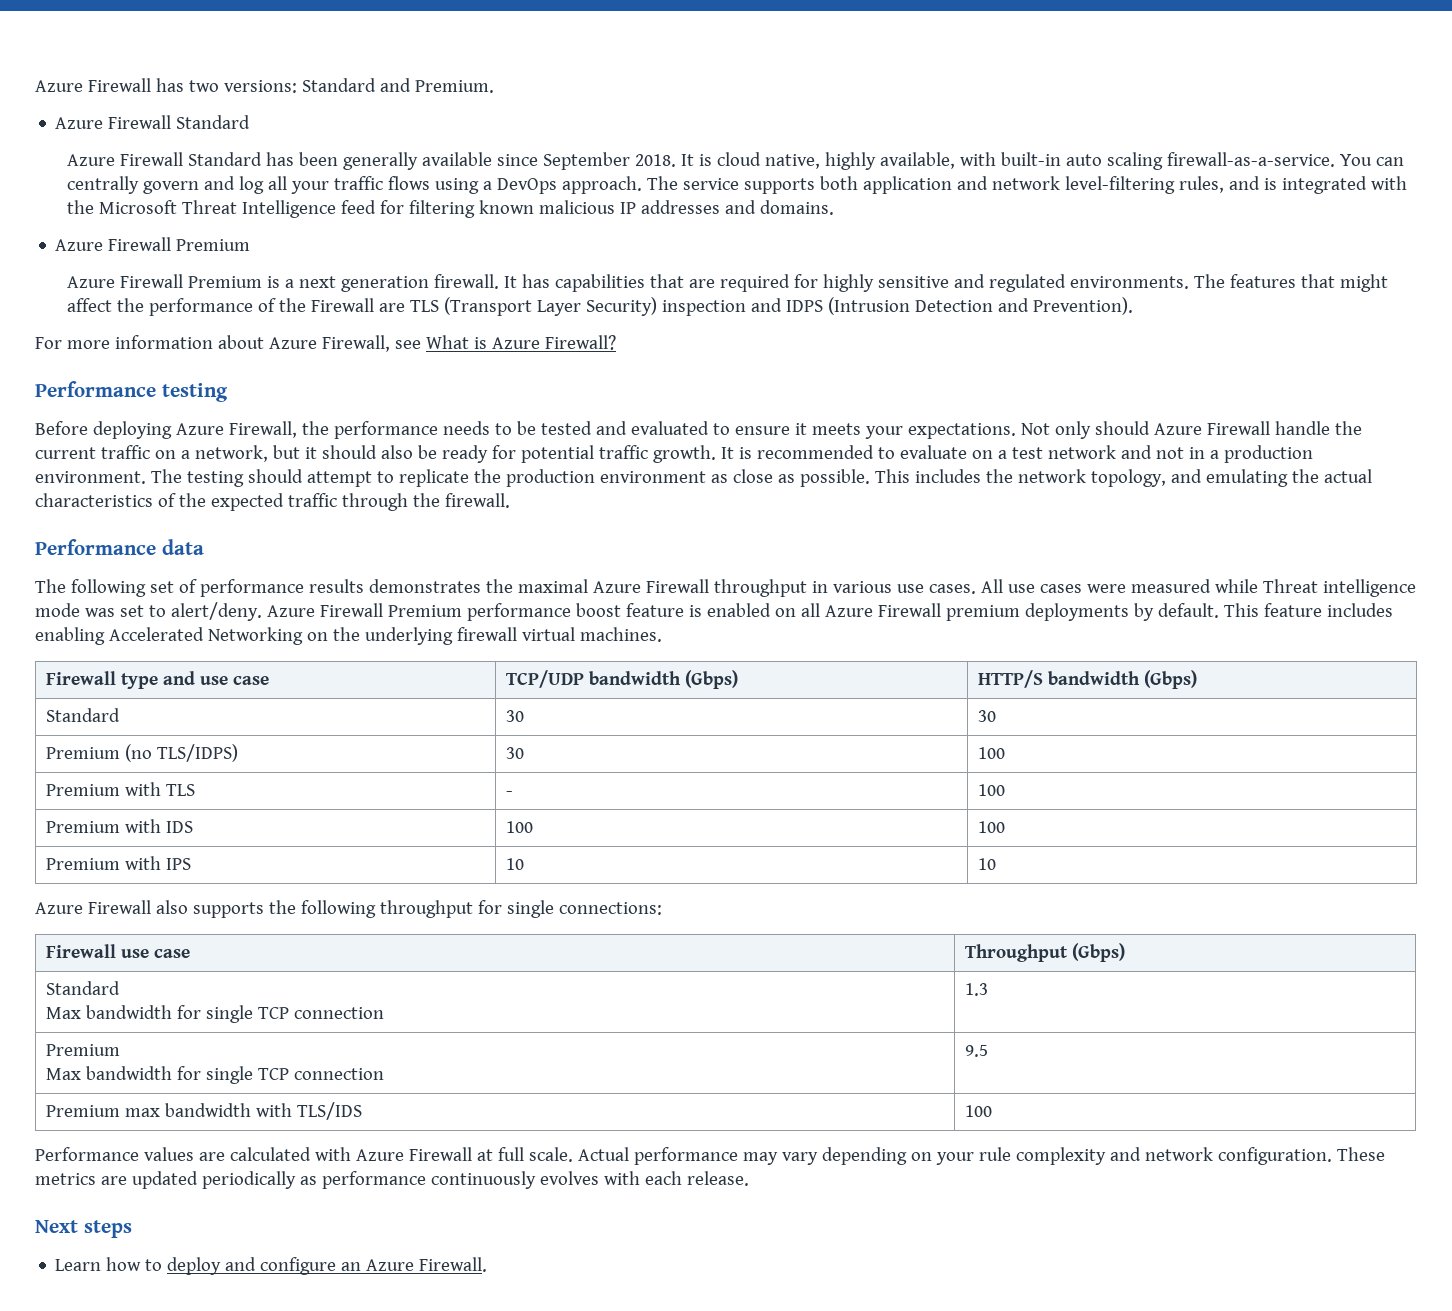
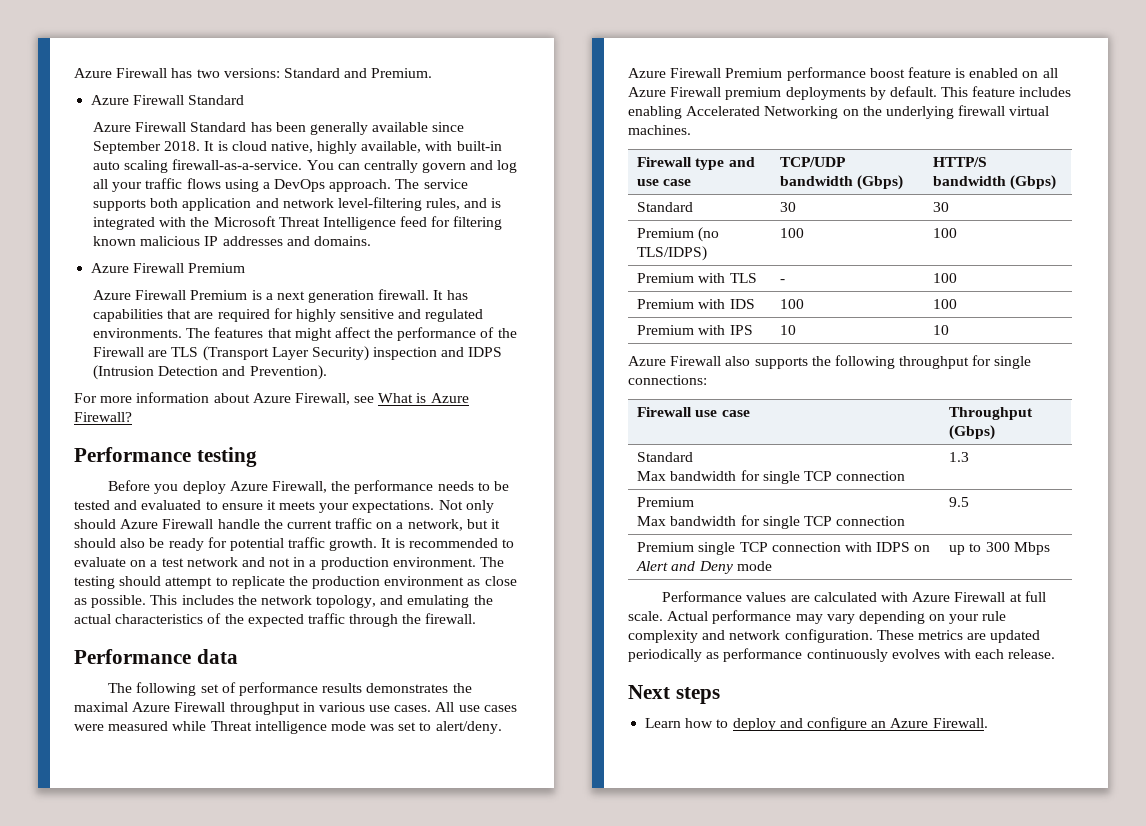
[92,421,172,439] deploying -> [154,481,226,494] you deploy
[506,747,525,759] 30 -> [780,228,805,238] 100
[125,1102,363,1120] [965,1105,993,1117] max bandwidth with TLS/IDS | 100 -> [698,542,931,555] [636,561,772,574] [949,542,1050,555] single TCP connection with IDPS on Alert and Deny mode | up to 300 Mbps

